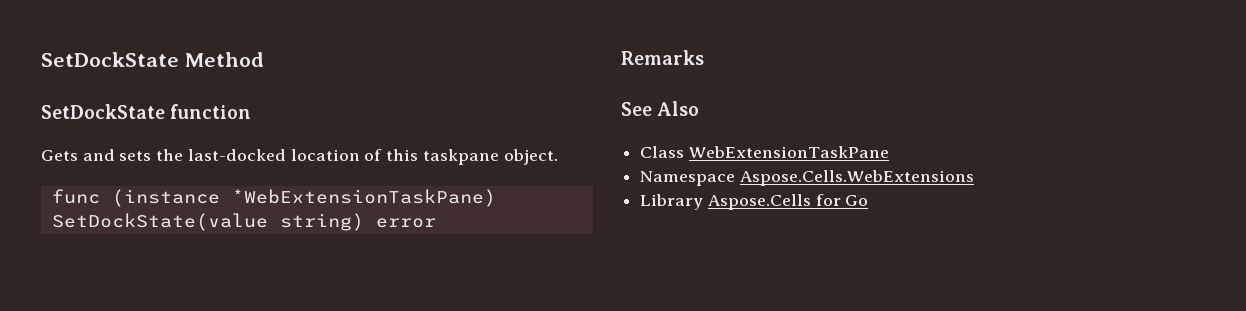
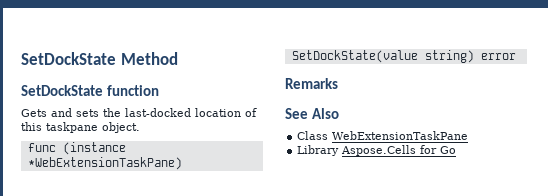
[640,170,974,186] // Namespace Aspose.Cells.WebExtensions -> (469, 135) none

